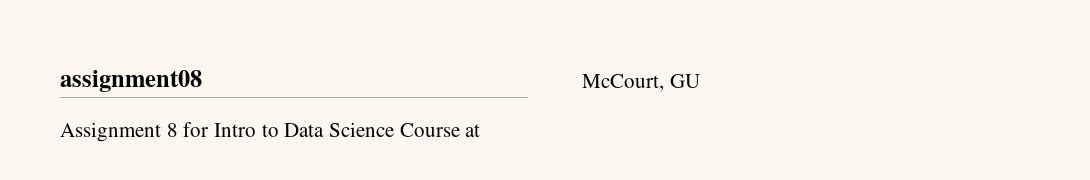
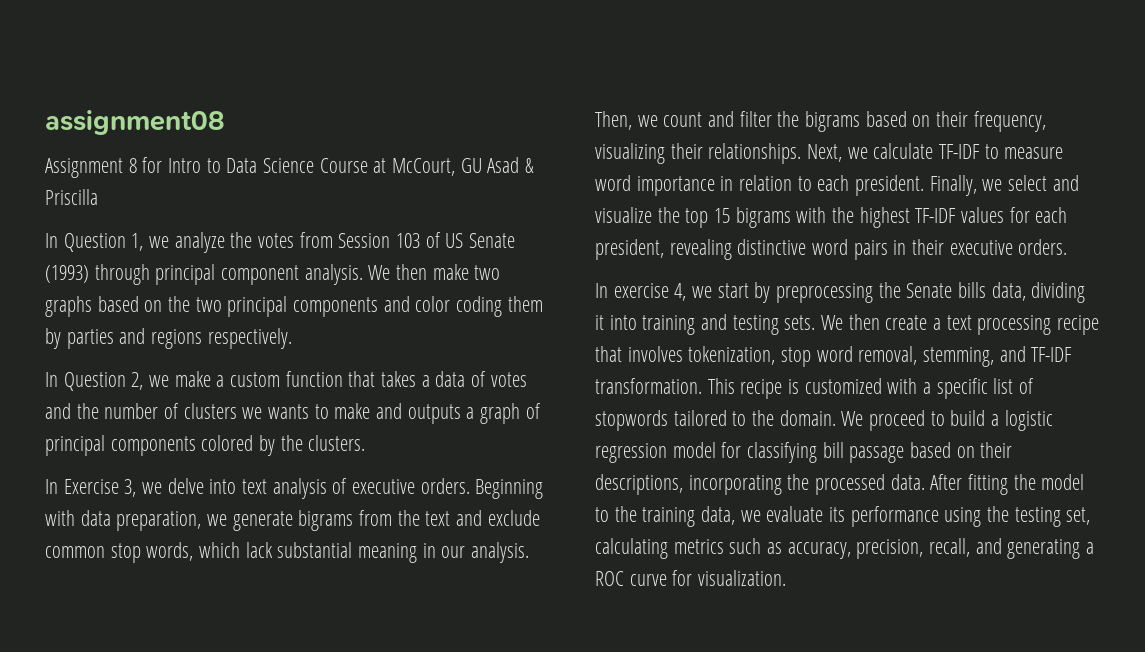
(700, 81) none -> [487,157,535,173] [45,189,98,205] [45,232,516,253] [45,264,501,285] [45,296,543,317] [45,328,292,349] [45,371,527,391] [45,403,541,424] [45,435,366,456] [45,478,544,499] [45,510,540,531] [45,542,530,563] [595,111,1046,132] [595,143,1064,164] [595,175,1079,196] [595,207,1068,228] [595,239,1068,260] [595,282,1086,303] [595,314,1100,335] [595,346,1073,367] [595,378,1035,399] [595,410,1053,431] [595,442,1013,463] [595,474,1085,495] [595,506,1091,527] [595,538,1095,559] [595,570,787,586] Asad & Priscilla // In Question 1, we analyze the votes from Session 103 of US Senate (1993) through principal component analysis. We then make two graphs based on the two principal components and color coding them by parties and regions respectively. // In Question 2, we make a custom function that takes a data of votes and the number of clusters we wants to make and outputs a graph of principal components colored by the clusters. // In Exercise 3, we delve into text analysis of executive orders. Beginning with data preparation, we generate bigrams from the text and exclude common stop words, which lack substantial meaning in our analysis. Then, we count and filter the bigrams based on their frequency, visualizing their relationships. Next, we calculate TF-IDF to measure word importance in relation to each president. Finally, we select and visualize the top 15 bigrams with the highest TF-IDF values for each president, revealing distinctive word pairs in their executive orders. // In exercise 4, we start by preprocessing the Senate bills data, dividing it into training and testing sets. We then create a text processing recipe that involves tokenization, stop word removal, stemming, and TF-IDF transformation. This recipe is customized with a specific list of stopwords tailored to the domain. We proceed to build a logistic regression model for classifying bill passage based on their descriptions, incorporating the processed data. After fitting the model to the training data, we evaluate its performance using the testing set, calculating metrics such as accuracy, precision, recall, and generating a ROC curve for visualization.

